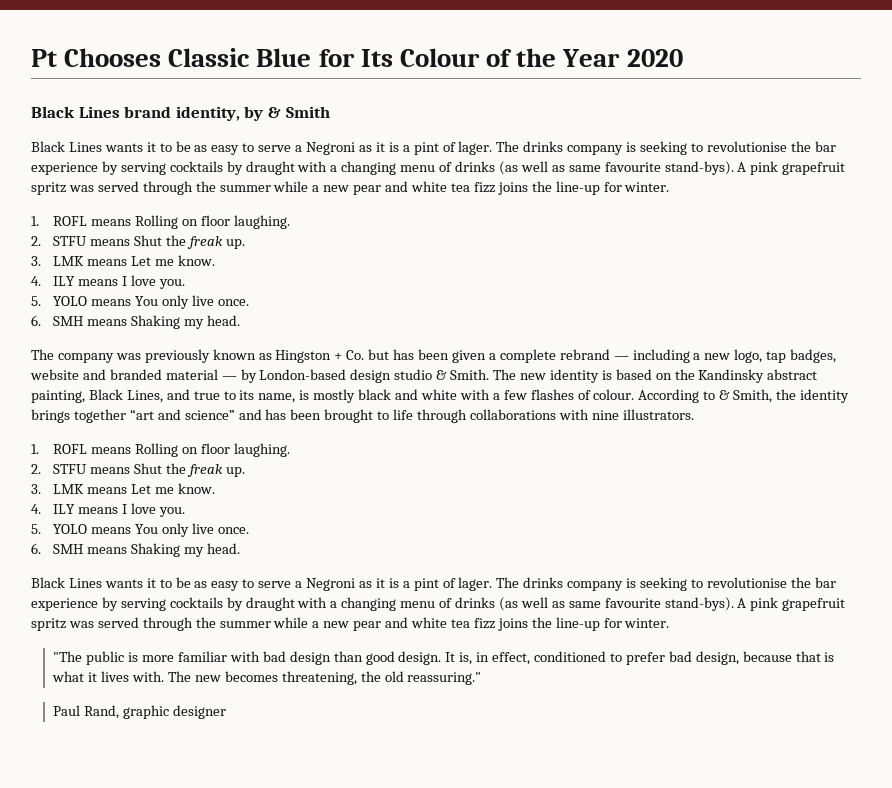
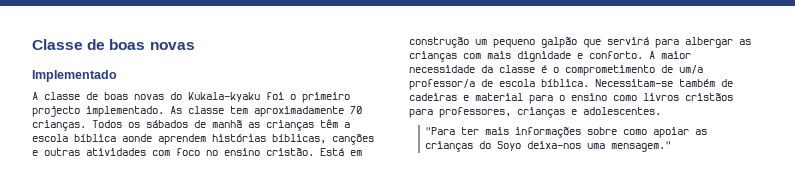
[31,48,683,67] [31,106,330,121] [31,141,836,155] [31,161,846,175] [31,181,670,195] [31,215,290,229] [31,235,245,249] [31,255,215,266] [31,275,185,289] [31,295,249,309] [31,315,240,329] [31,349,837,363] [30,369,818,383] [31,389,849,403] [31,409,694,423] [31,443,290,457] [31,463,245,477] [31,483,215,494] [31,503,185,517] [31,523,249,537] [31,543,240,557] [31,577,836,591] [31,597,846,611] [31,617,670,631] [53,651,835,665] [52,671,482,685] [53,705,227,719] Pt Chooses Classic Blue for Its Colour of the Year 2020 // Black Lines brand identity, by & Smith // Black Lines wants it to be as easy to serve a Negroni as it is a pint of lager. The drinks company is seeking to revolutionise the bar experience by serving cocktails by draught with a changing menu of drinks (as well as same favourite stand-bys). A pink grapefruit spritz was served through the summer while a new pear and white tea fizz joins the line-up for winter. // 1. ROFL means Rolling on floor laughing. // 2. STFU means Shut the freak up. // 3. LMK means Let me know. // 4. ILY means I love you. // 5. YOLO means You only live once. // 6. SMH means Shaking my head. // The company was previously known as Hingston + Co. but has been given a complete rebrand — including a new logo, tap badges, website and branded material — by London-based design studio & Smith. The new identity is based on the Kandinsky abstract painting, Black Lines, and true to its name, is mostly black and white with a few flashes of colour. According to & Smith, the identity brings together “art and science” and has been brought to life through collaborations with nine illustrators. // 1. ROFL means Rolling on floor laughing. // 2. STFU means Shut the freak up. // 3. LMK means Let me know. // 4. ILY means I love you. // 5. YOLO means You only live once. // 6. SMH means Shaking my head. // Black Lines wants it to be as easy to serve a Negroni as it is a pint of lager. The drinks company is seeking to revolutionise the bar experience by serving cocktails by draught with a changing menu of drinks (as well as same favourite stand-bys). A pink grapefruit spritz was served through the summer while a new pear and white tea fizz joins the line-up for winter. // "The public is more familiar with bad design than good design. It is, in effect, conditioned to prefer bad design, because that is what it lives with. The new becomes threatening, the old reassuring." // Paul Rand, graphic designer -> [32,39,195,50] [32,70,117,82] [32,92,350,103] [32,106,362,117] [32,119,350,131] [32,134,374,145] [32,148,362,156] [409,37,751,48] [409,51,691,62] [409,65,703,76] [409,79,733,90] [409,93,733,104] [409,107,661,118] [425,127,708,138] [425,141,672,152] Classe de boas novas // Implementado // A classe de boas novas do Kukala-kyaku foi o primeiro projecto implementado. As classe tem aproximadamente 70 crianças. Todos os sábados de manhã as crianças têm a escola bíblica aonde aprendem histórias bíblicas, canções e outras atividades com foco no ensino cristão. Está em construção um pequeno galpão que servirá para albergar as crianças com mais dignidade e conforto. A maior necessidade da classe é o comprometimento de um/a professor/a de escola bíblica. Necessitam-se também de cadeiras e material para o ensino como livros cristãos para professores, crianças e adolescentes. // "Para ter mais informações sobre como apoiar as crianças do Soyo deixa-nos uma mensagem."

